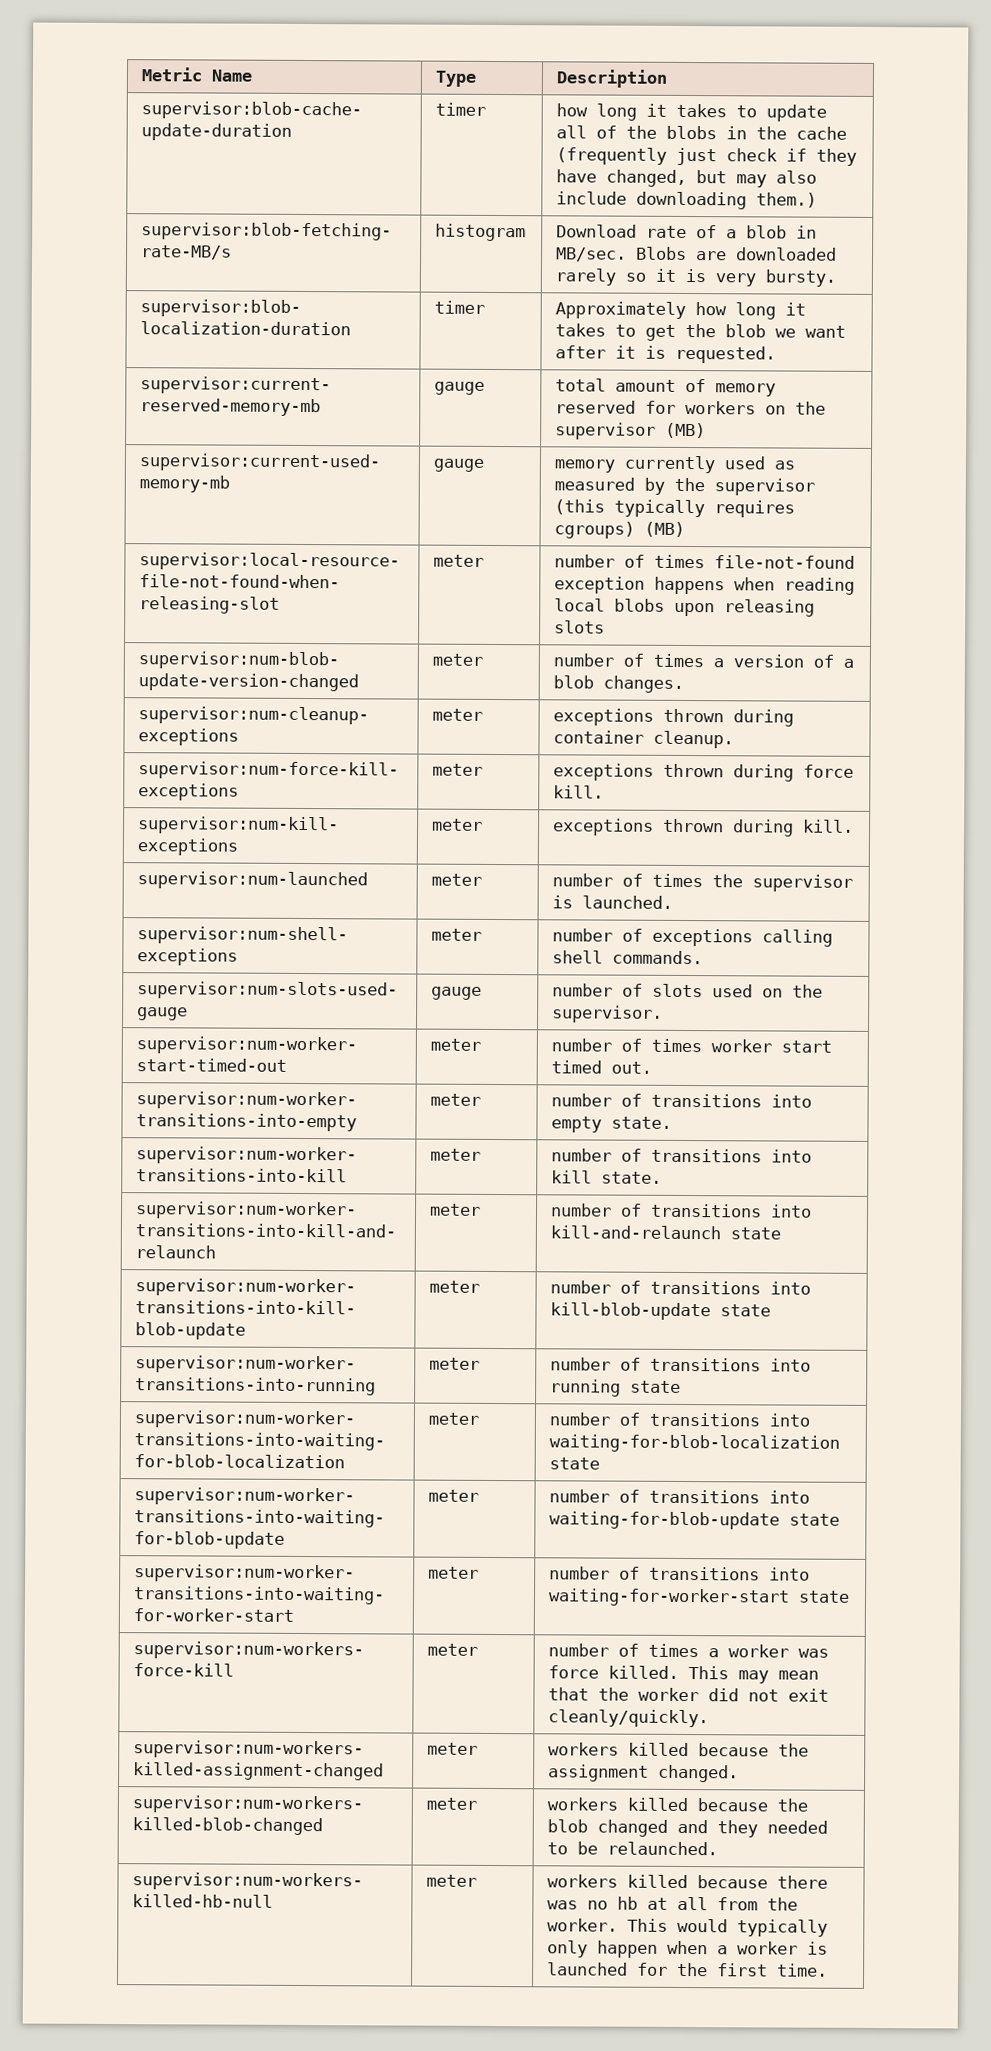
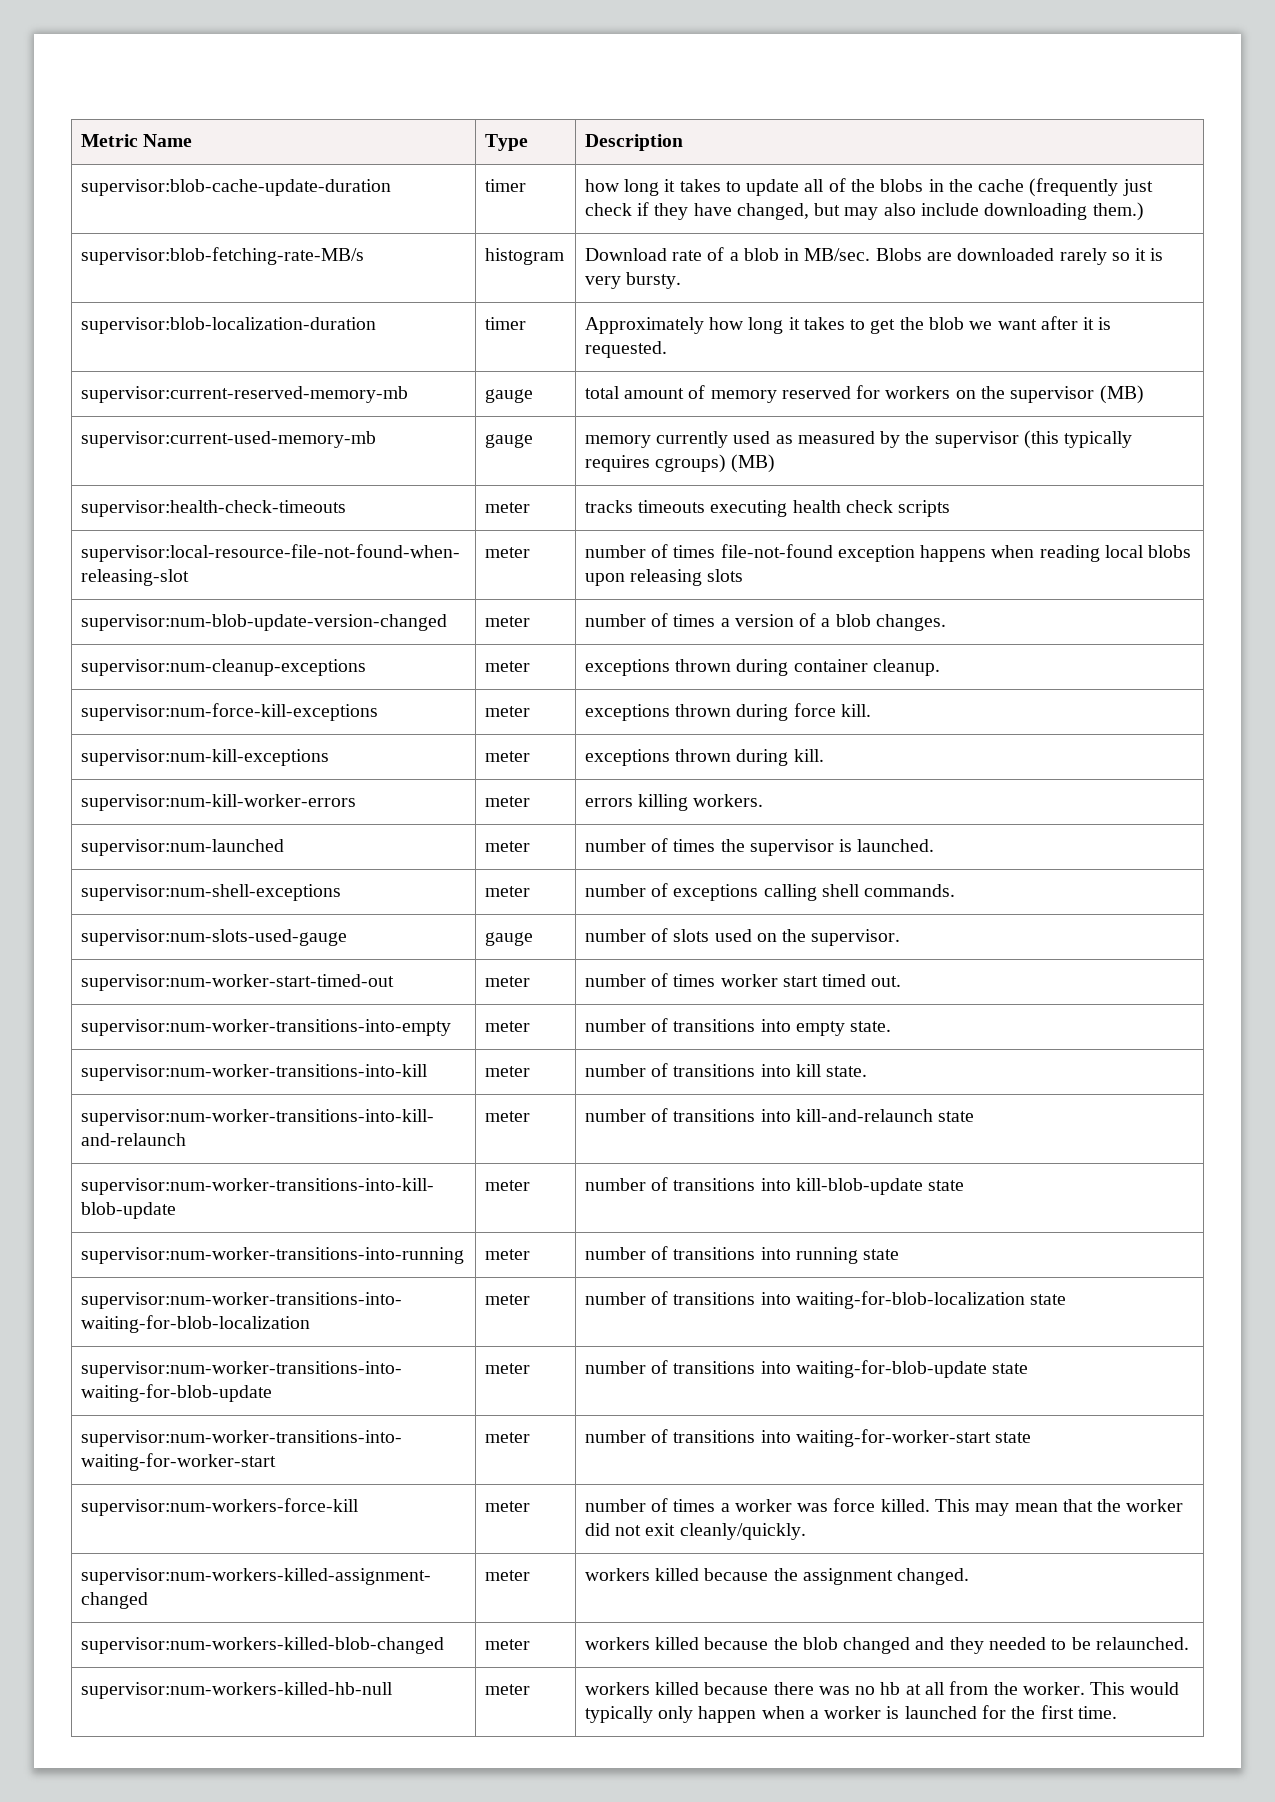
(686, 529) none -> [80,500,346,517] [484,502,530,513] [584,500,951,517] // supervisor:health-check-timeouts | meter | tracks timeouts executing health check scripts
(855, 826) none -> [80,794,356,811] [484,796,530,807] [584,794,764,811] // supervisor:num-kill-worker-errors | meter | errors killing workers.

